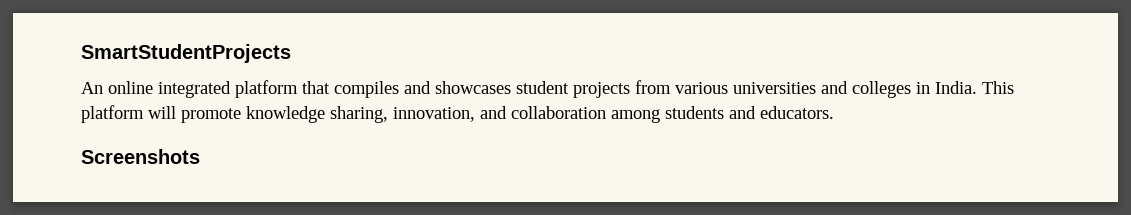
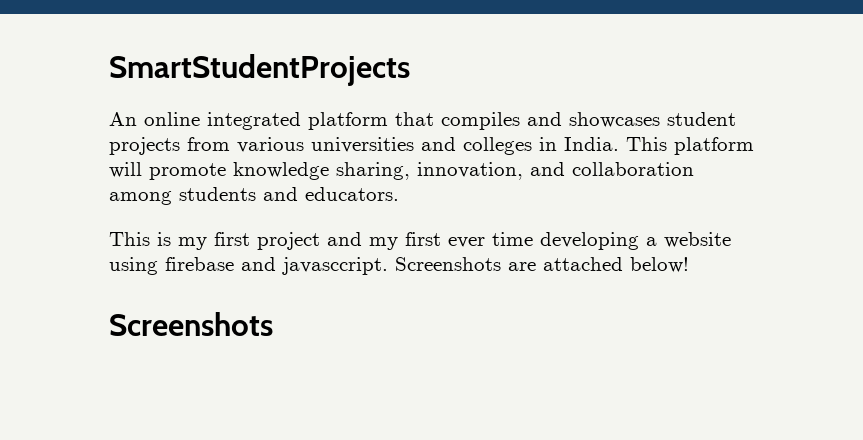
(834, 112) none -> [109,232,731,250] [109,257,689,275] // This is my first project and my first ever time developing a website using firebase and javasccript. Screenshots are attached below!

